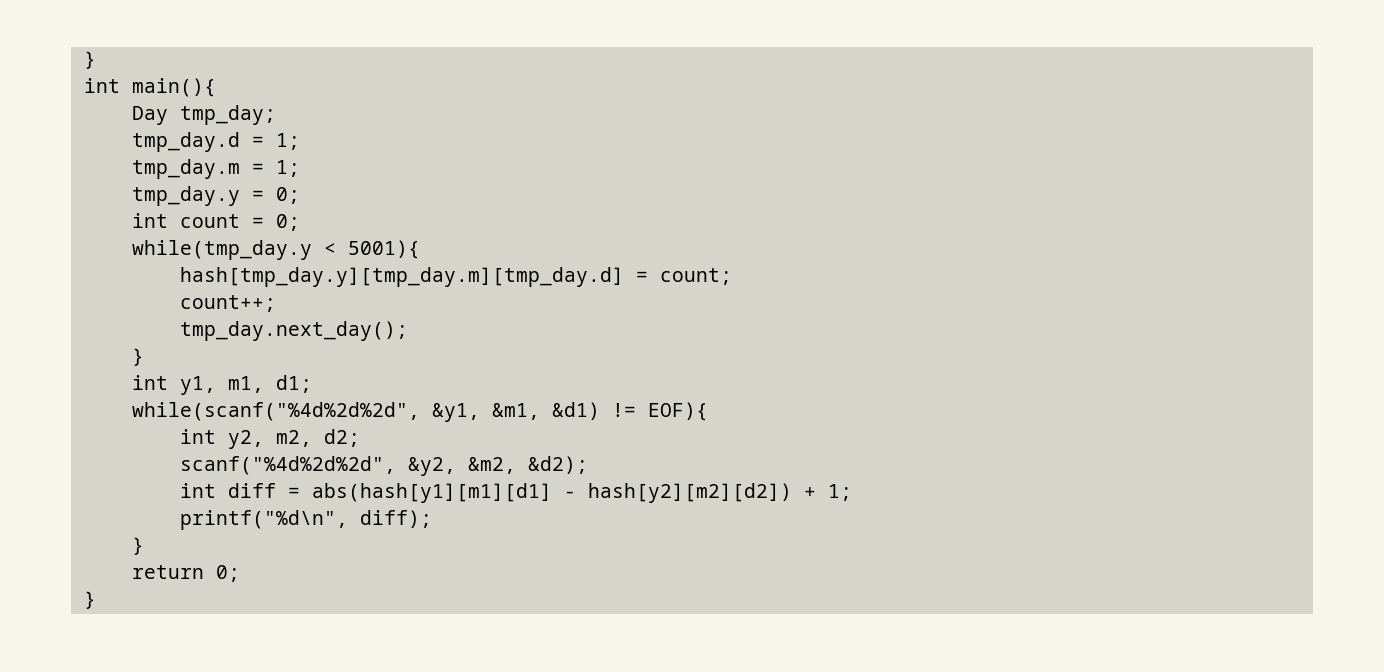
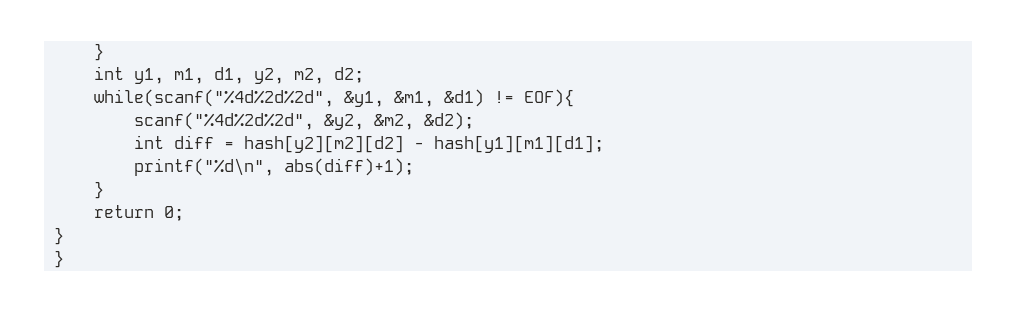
[83,51,96,69] [83,78,216,97] [131,105,276,125] [131,132,300,152] [131,159,300,179] [131,186,300,206] [131,213,300,231] [131,240,420,260] [179,267,732,287] [179,295,276,312] [179,321,408,341] [131,348,144,366] } // int main(){ // Day tmp_day; // tmp_day.d = 1; // tmp_day.m = 1; // tmp_day.y = 0; // int count = 0; // while(tmp_day.y < 5001){ // hash[tmp_day.y][tmp_day.m][tmp_day.d] = count; // count++; // tmp_day.next_day(); // } -> [93,43,104,61] }
[275,375,312,393] d1; -> [213,67,364,84] d1, y2, m2, d2;
[179,429,360,449] // int y2, m2, d2; -> (574, 98) none
[311,483,852,503] abs(hash[y1][m1][d1] - hash[y2][m2][d2]) + 1; -> [243,135,604,153] hash[y2][m2][d2] - hash[y1][m1][d1];
[359,510,432,528] diff); -> [283,158,414,176] abs(diff)+1);
(96, 600) none -> [53,250,64,268] // }

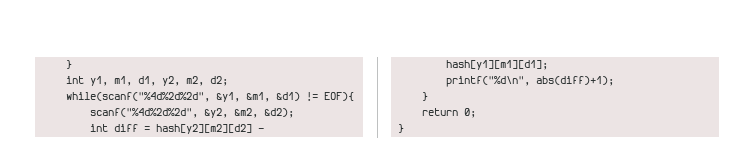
[53,250,64,268] // } -> (404, 128) none

